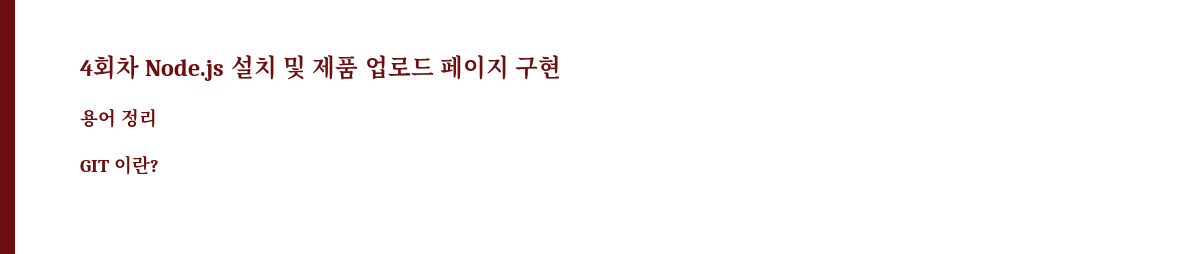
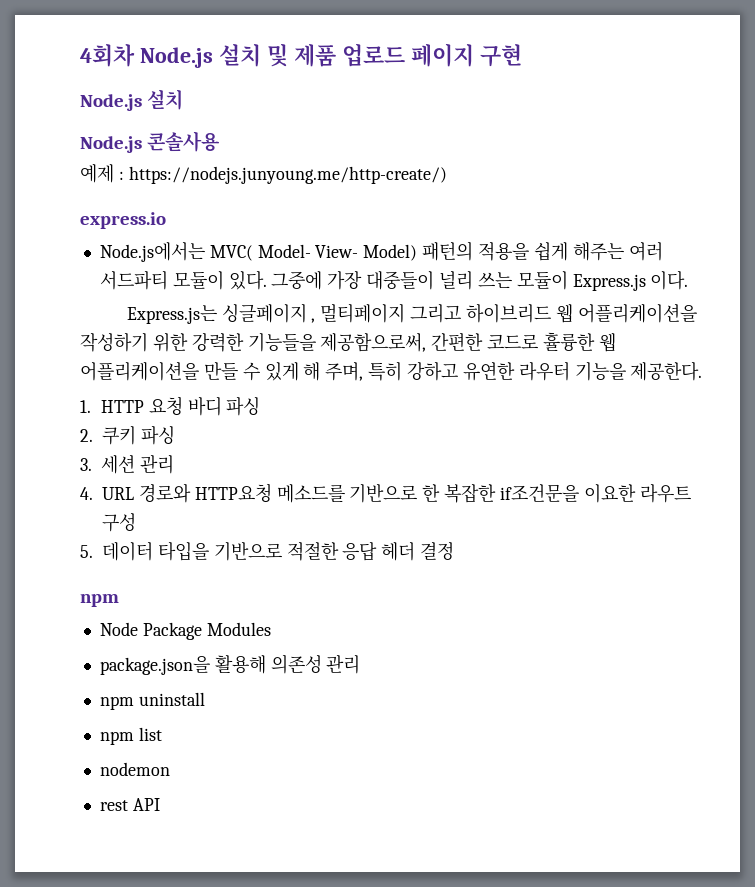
[80,108,157,128] [80,155,159,175] 용어 정리 // GIT 이란? -> [80,89,184,111] [80,131,221,153] [80,164,447,184] [80,212,166,229] [99,241,663,262] [99,270,689,291] [126,303,697,324] [80,332,616,352] [80,361,703,381] [80,396,261,416] [80,425,175,445] [80,455,174,474] [80,483,691,503] [102,513,136,532] [80,541,455,561] [80,594,119,607] [99,622,271,640] [99,654,361,675] [99,692,205,710] [99,727,162,745] [99,762,170,776] [99,798,160,811] Node.js 설치 // Node.js 콘솔사용 // 예제 : https://nodejs.junyoung.me/http-create/) // express.io // Node.js에서는 MVC( Model- View- Model) 패턴의 적용을 쉽게 해주는 여러 서드파티 모듈이 있다. 그중에 가장 대중들이 널리 쓰는 모듈이 Express.js 이다. // Express.js는 싱글페이지 , 멀티페이지 그리고 하이브리드 웹 어플리케이션을 작성하기 위한 강력한 기능들을 제공함으로써, 간편한 코드로 휼륭한 웹 어플리케이션을 만들 수 있게 해 주며, 특히 강하고 유연한 라우터 기능을 제공한다. // 1. HTTP 요청 바디 파싱 // 2. 쿠키 파싱 // 3. 세션 관리 // 4. URL 경로와 HTTP요청 메소드를 기반으로 한 복잡한 if조건문을 이요한 라우트 구성 // 5. 데이터 타입을 기반으로 적절한 응답 헤더 결정 // npm // Node Package Modules // package.json을 활용해 의존성 관리 // npm uninstall // npm list // nodemon // rest API

